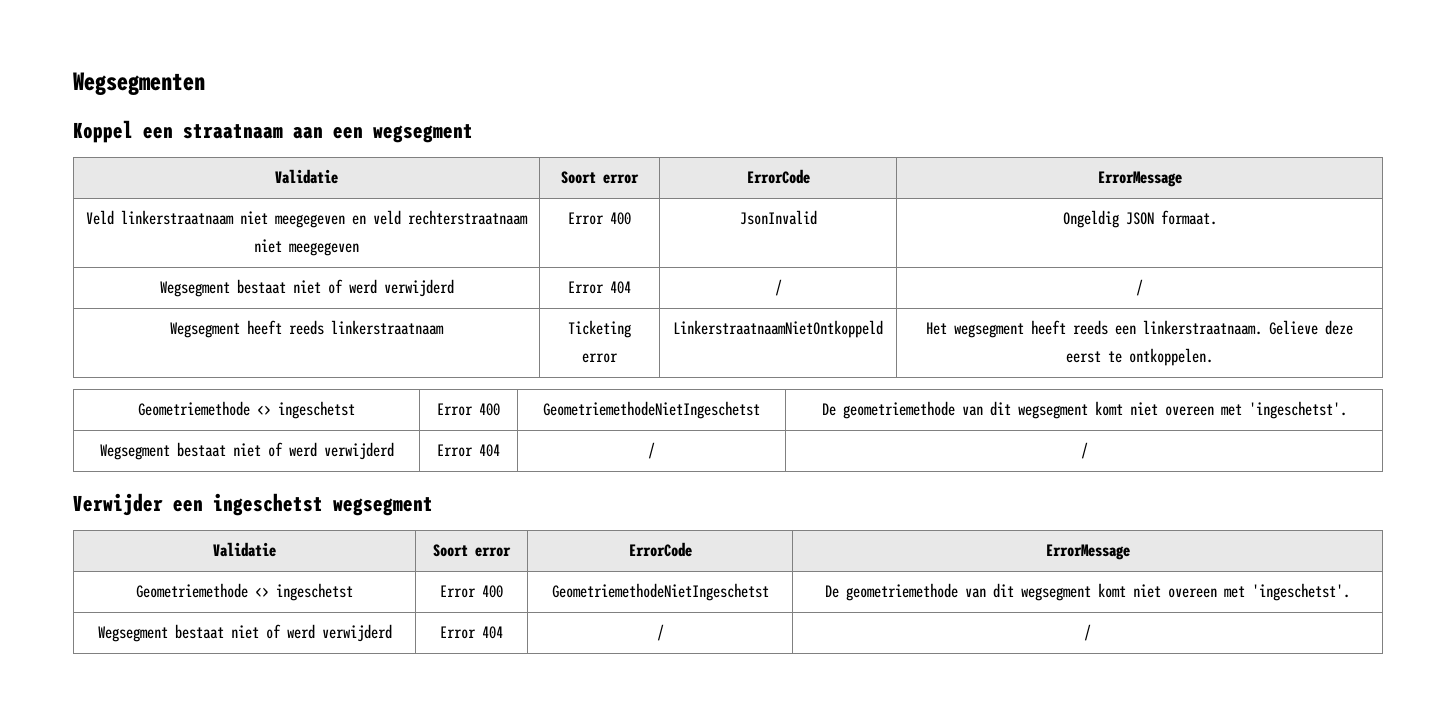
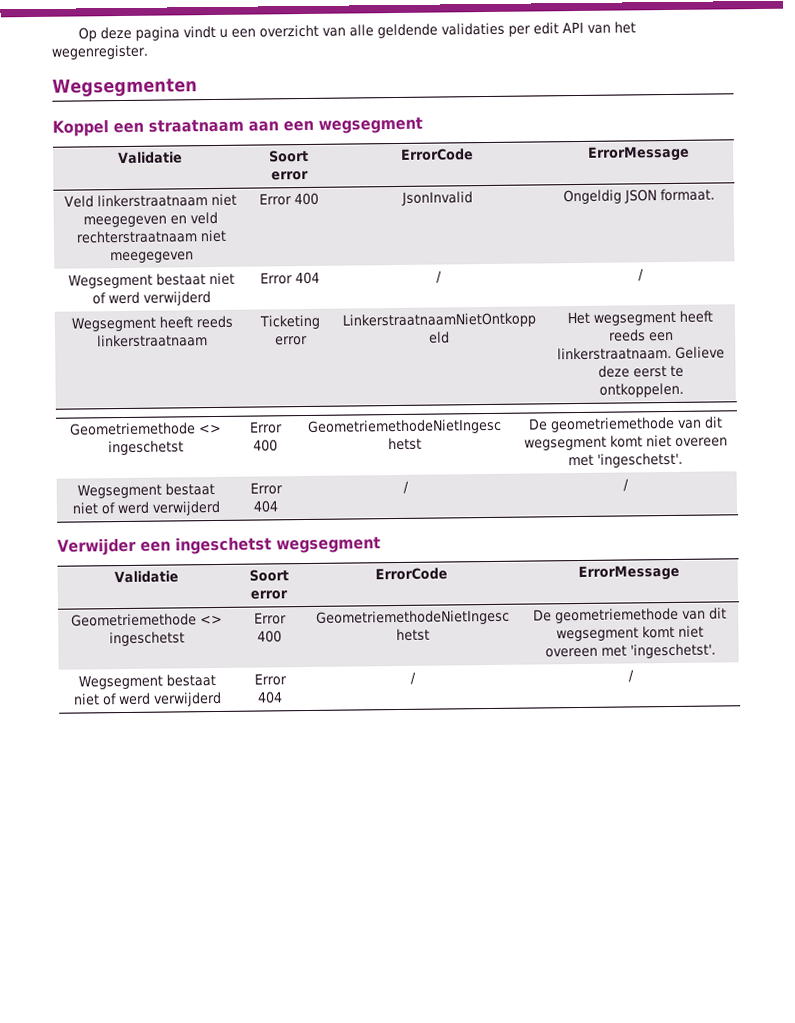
(73, 83) none -> [78,21,637,42] [51,44,149,60] Op deze pagina vindt u een overzicht van alle geldende validaties per edit API van het wegenregister. //

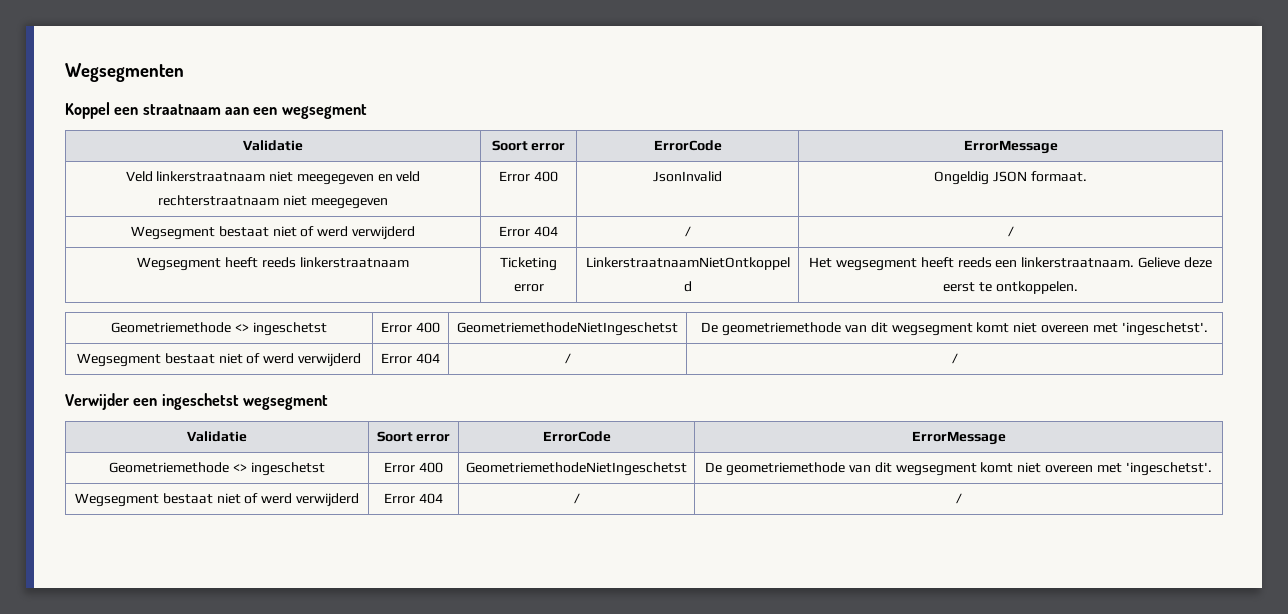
[78,21,637,42] [51,44,149,60] Op deze pagina vindt u een overzicht van alle geldende validaties per edit API van het wegenregister. // -> (65, 72) none

